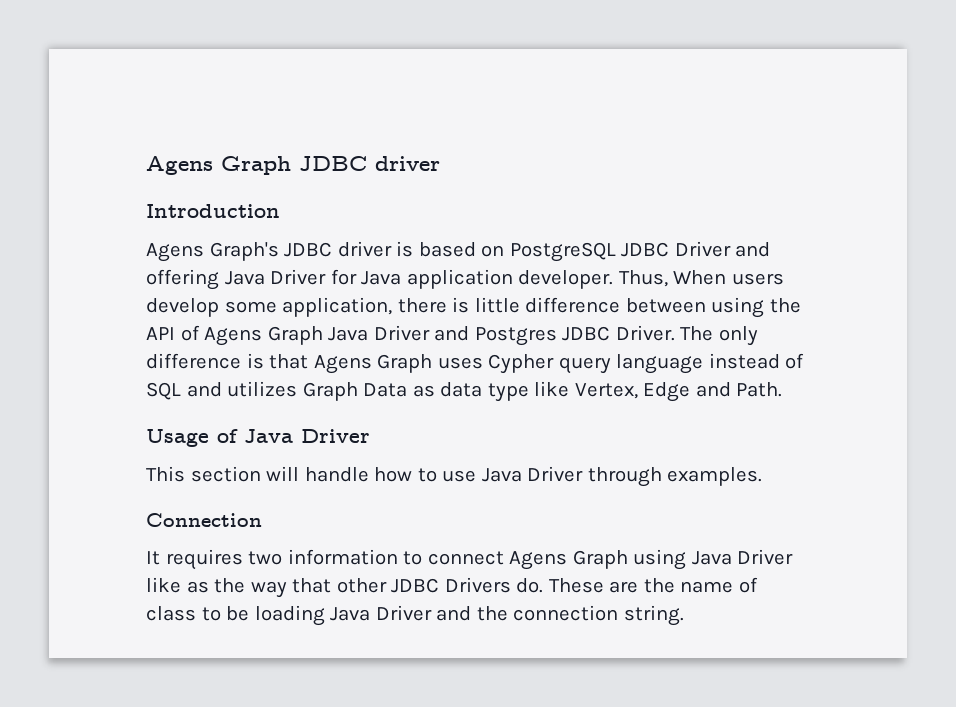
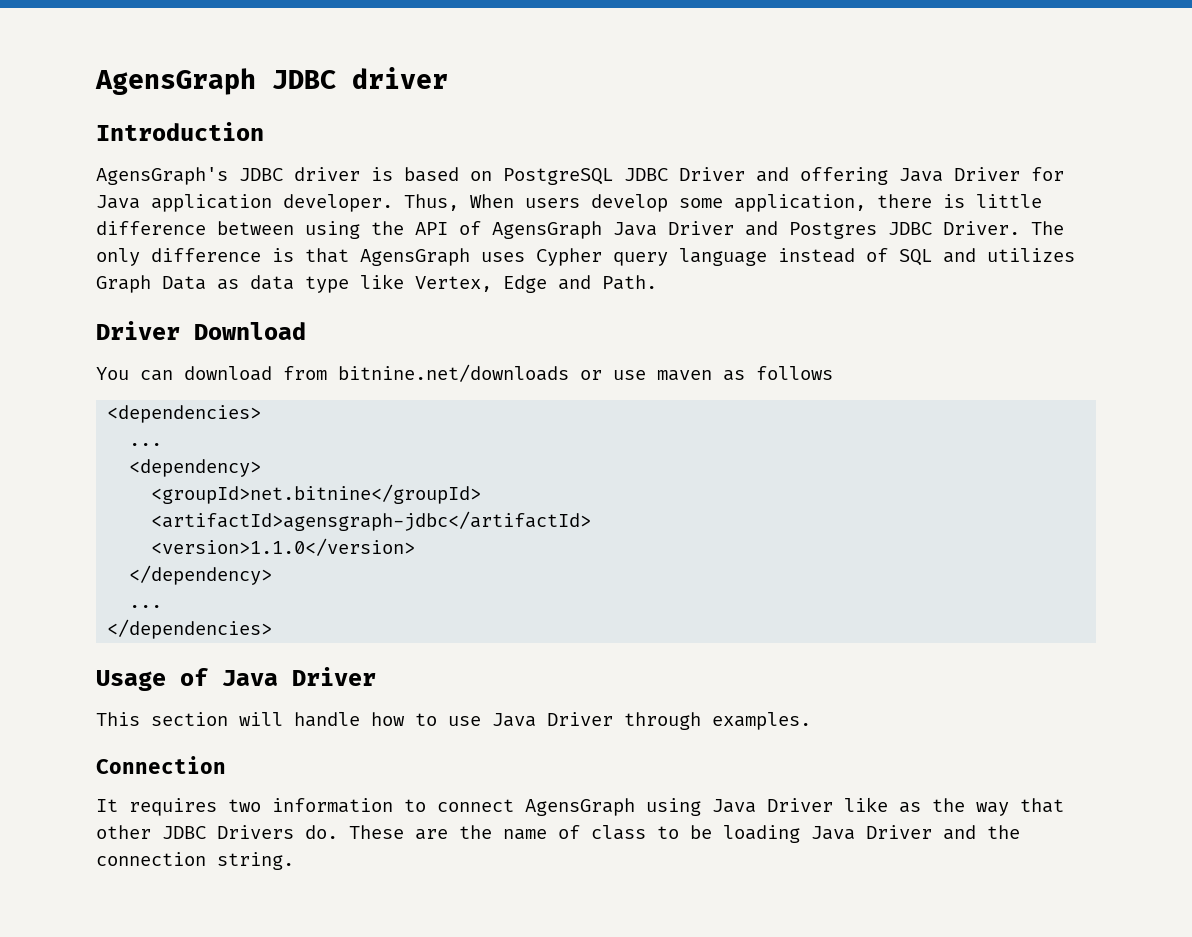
[146,156,291,175] Agens Graph -> [95,68,256,95] AgensGraph
[146,242,279,262] Agens Graph's -> [96,167,228,185] AgensGraph's
[204,326,323,346] Agens Graph -> [492,221,602,239] AgensGraph
[313,354,433,374] Agens Graph -> [360,248,470,266] AgensGraph
(783, 389) none -> [96,321,306,340] [96,364,833,382] [107,405,262,423] [129,443,163,446] [129,459,262,477] [151,484,482,504] [151,511,592,531] [151,538,416,556] [129,565,273,585] [129,605,163,608] [107,619,273,639] // Driver Download // You can download from bitnine.net/downloads or use maven as follows // <dependencies> // ... // <dependency> // <groupId>net.bitnine</groupId> // <artifactId>agensgraph-jdbc</artifactId> // <version>1.1.0</version> // </dependency> // ... // </dependencies>
[509,550,628,570] Agens Graph -> [525,798,635,816] AgensGraph

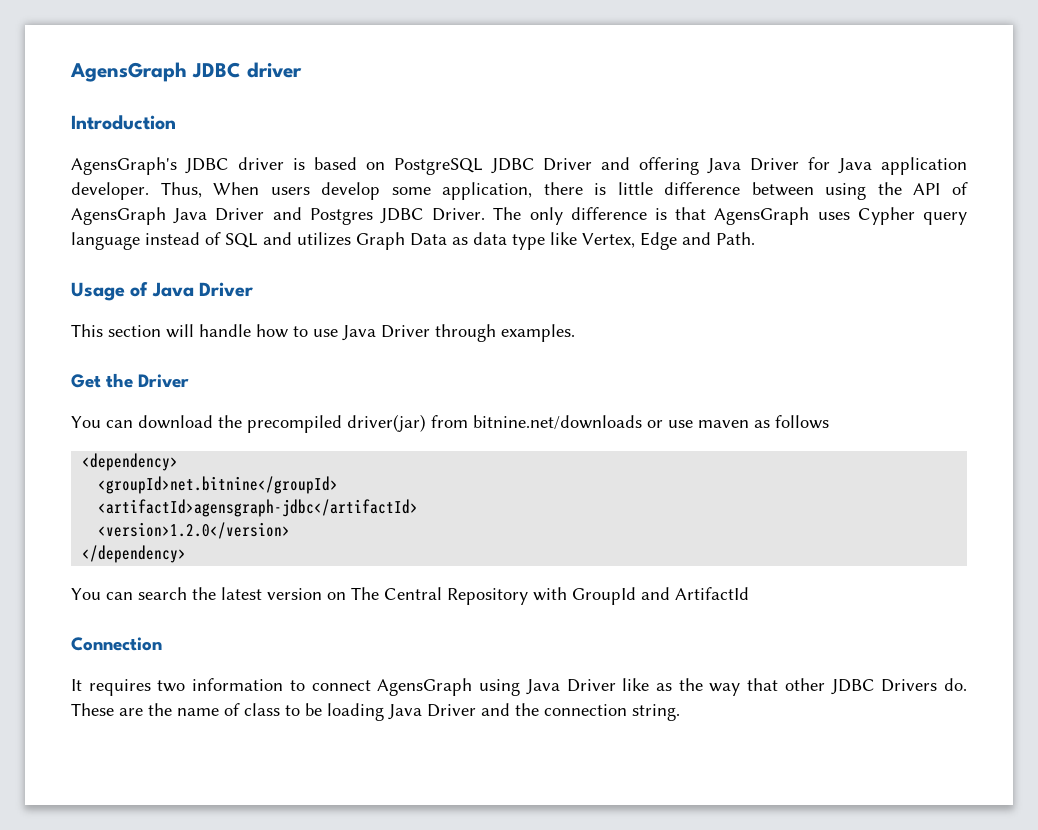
[96,321,306,340] [96,364,833,382] [107,405,262,423] [129,443,163,446] [129,459,262,477] [151,484,482,504] [151,511,592,531] [151,538,416,556] [129,565,273,585] [129,605,163,608] [107,619,273,639] // Driver Download // You can download from bitnine.net/downloads or use maven as follows // <dependencies> // ... // <dependency> // <groupId>net.bitnine</groupId> // <artifactId>agensgraph-jdbc</artifactId> // <version>1.1.0</version> // </dependency> // ... // </dependencies> -> (755, 238) none
(811, 721) none -> [71,373,190,388] [71,414,829,433] [82,453,179,471] [98,476,339,494] [98,499,419,517] [98,522,291,539] [82,545,187,563] [71,587,749,605] // Get the Driver // You can download the precompiled driver(jar) from bitnine.net/downloads or use maven as follows // <dependency> // <groupId>net.bitnine</groupId> // <artifactId>agensgraph-jdbc</artifactId> // <version>1.2.0</version> // </dependency> // You can search the latest version on The Central Repository with GroupId and ArtifactId

